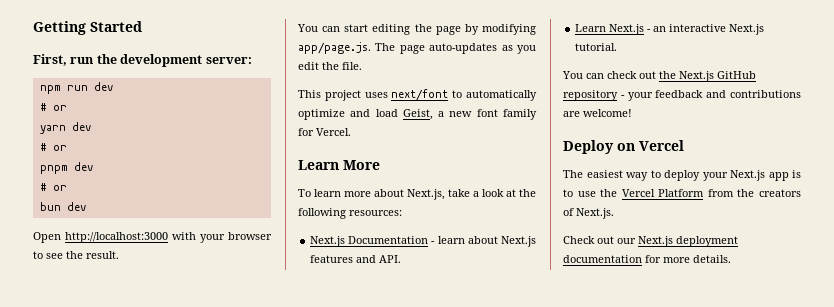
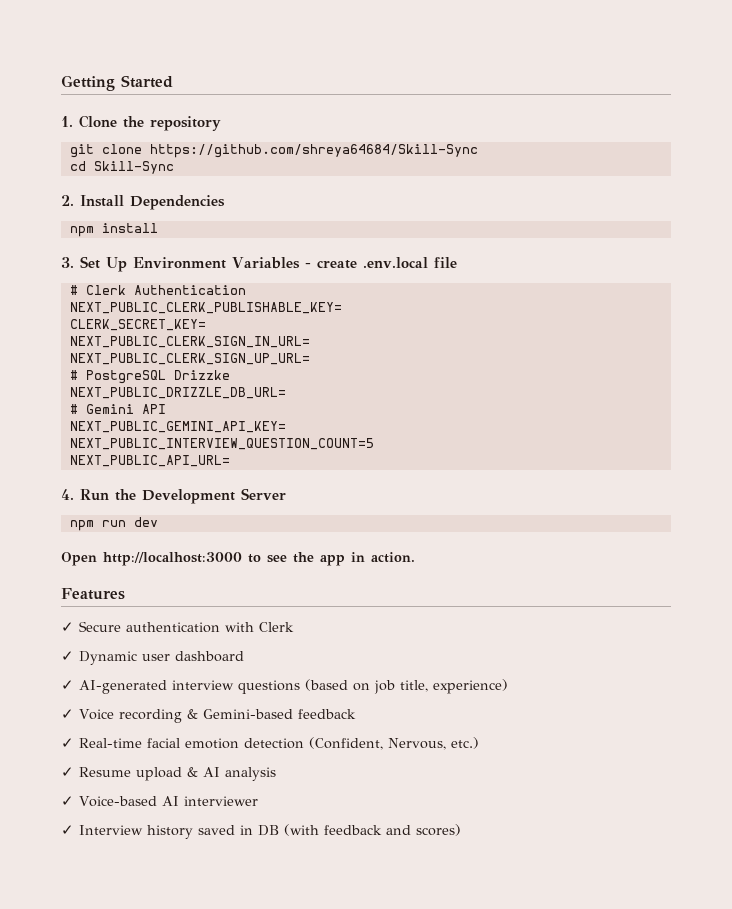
[33,54,252,67] [39,82,113,94] [39,103,67,111] [39,122,91,134] [39,143,67,151] [39,162,93,174] [39,183,67,191] [39,202,86,211] [33,232,272,243] [33,251,119,259] [297,24,536,35] [298,42,536,54] [298,62,362,70] [298,89,537,101] [298,109,537,120] [298,128,351,136] [298,160,380,170] [298,189,536,200] [298,208,402,219] [310,236,536,247] [310,255,402,263] [575,24,765,35] [575,43,618,51] [562,71,756,82] [563,90,801,101] [563,109,632,117] [563,140,684,154] [563,170,801,181] [563,189,801,197] [563,208,614,219] [563,236,738,247] [563,255,731,263] First, run the development server: // npm run dev // # or // yarn dev // # or // pnpm dev // # or // bun dev // Open http://localhost:3000 with your browser to see the result. // You can start editing the page by modifying app/page.js. The page auto-updates as you edit the file. // This project uses next/font to automatically optimize and load Geist, a new font family for Vercel. // Learn More // To learn more about Next.js, take a look at the following resources: // Next.js Documentation - learn about Next.js features and API. // Learn Next.js - an interactive Next.js tutorial. // You can check out the Next.js GitHub repository - your feedback and contributions are welcome! // Deploy on Vercel // The easiest way to deploy your Next.js app is to use the Vercel Platform from the creators of Next.js. // Check out our Next.js deployment documentation for more details. -> [61,115,221,131] [69,144,478,158] [69,161,174,174] [61,195,225,210] [69,223,158,237] [61,256,457,272] [69,285,246,295] [69,302,342,314] [69,319,206,331] [69,336,310,348] [69,353,310,365] [69,370,230,384] [69,387,286,399] [69,404,166,414] [69,421,286,433] [69,438,374,450] [69,455,230,467] [61,488,286,504] [69,517,158,531] [61,552,415,566] [61,588,125,600] [61,621,294,633] [61,651,244,665] [61,679,508,694] [61,709,356,723] [61,737,479,750] [61,767,276,781] [61,796,258,807] [61,824,461,839] 1. Clone the repository // git clone https://github.com/shreya64684/Skill-Sync // cd Skill-Sync // 2. Install Dependencies // npm install // 3. Set Up Environment Variables - create .env.local file // # Clerk Authentication // NEXT_PUBLIC_CLERK_PUBLISHABLE_KEY= // CLERK_SECRET_KEY= // NEXT_PUBLIC_CLERK_SIGN_IN_URL= // NEXT_PUBLIC_CLERK_SIGN_UP_URL= // # PostgreSQL Drizzke // NEXT_PUBLIC_DRIZZLE_DB_URL= // # Gemini API // NEXT_PUBLIC_GEMINI_API_KEY= // NEXT_PUBLIC_INTERVIEW_QUESTION_COUNT=5 // NEXT_PUBLIC_API_URL= // 4. Run the Development Server // npm run dev // Open http://localhost:3000 to see the app in action. // Features // ✓ Secure authentication with Clerk // ✓ Dynamic user dashboard // ✓ AI-generated interview questions (based on job title, experience) // ✓ Voice recording & Gemini-based feedback // ✓ Real-time facial emotion detection (Confident, Nervous, etc.) // ✓ Resume upload & AI analysis // ✓ Voice-based AI interviewer // ✓ Interview history saved in DB (with feedback and scores)

